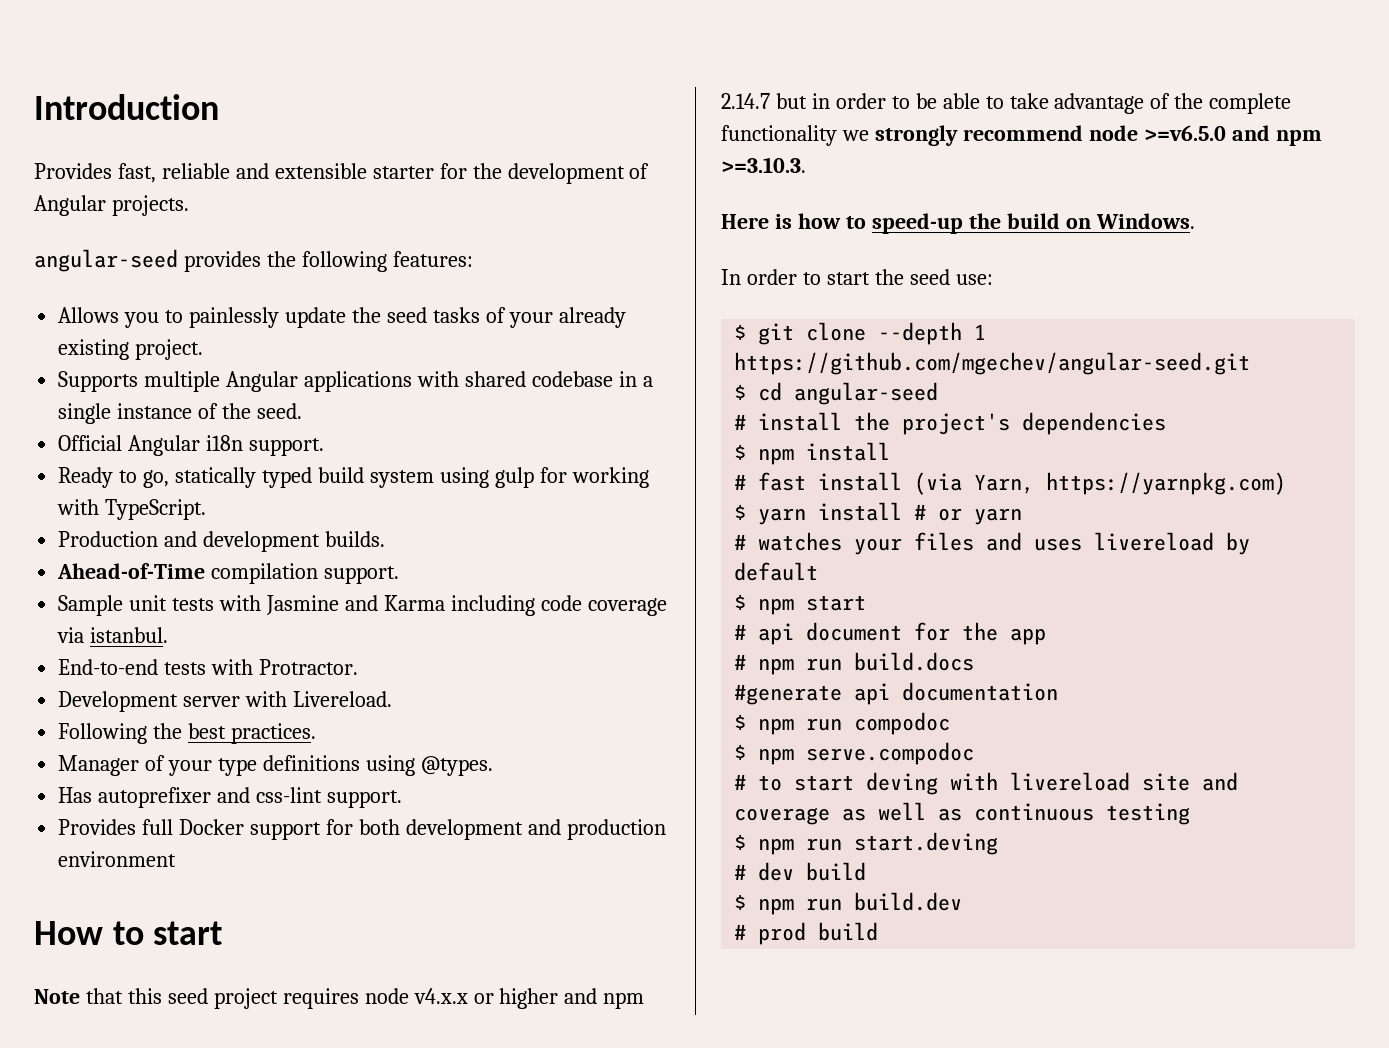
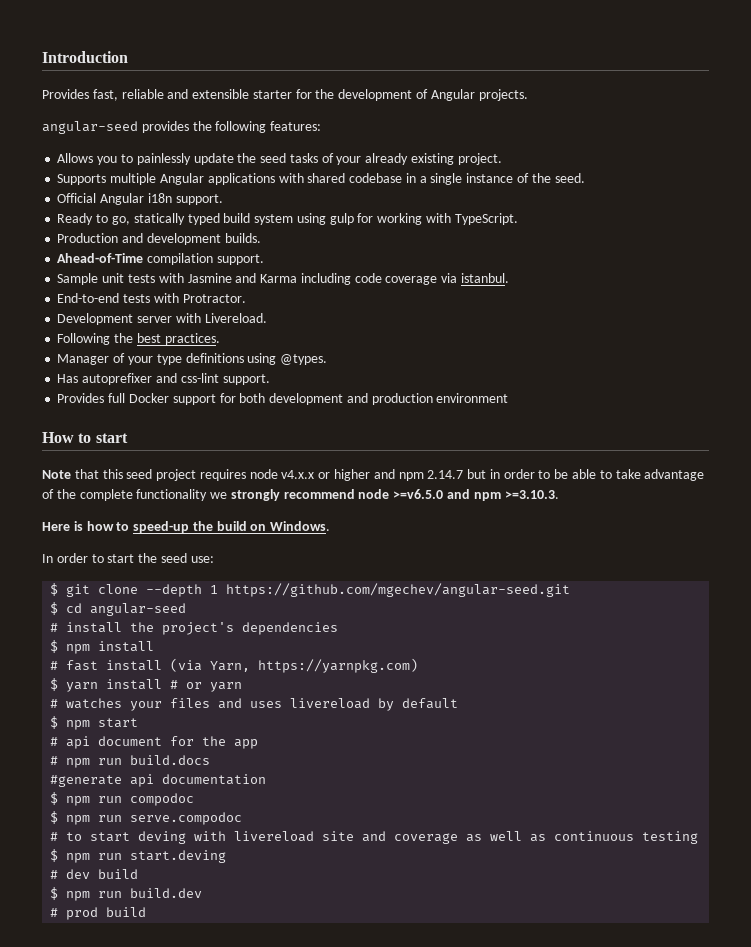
(795, 756) none -> [98,815,123,822] run

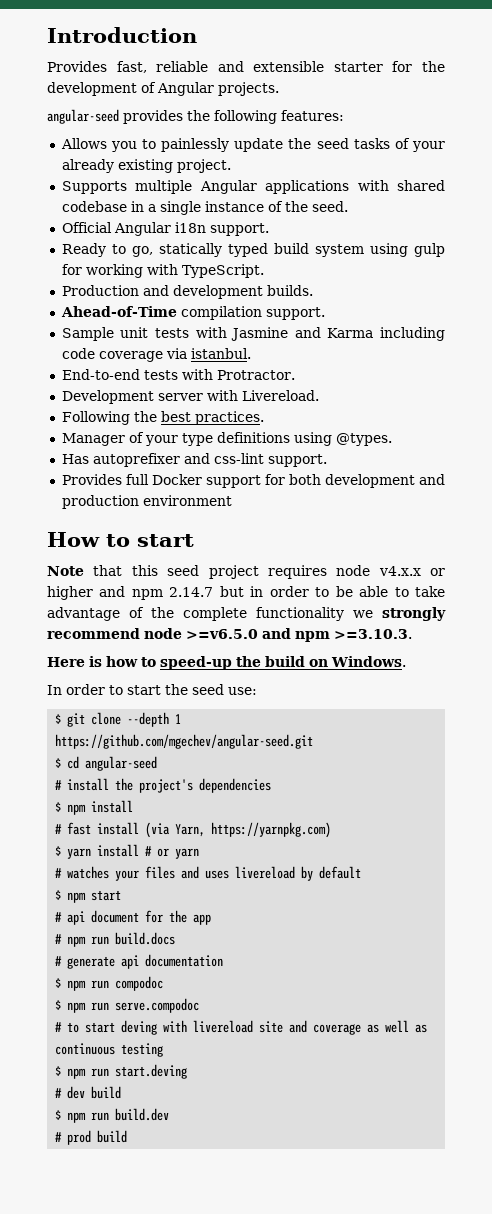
[50,775,123,787] #generate -> [55,956,116,969] # generate

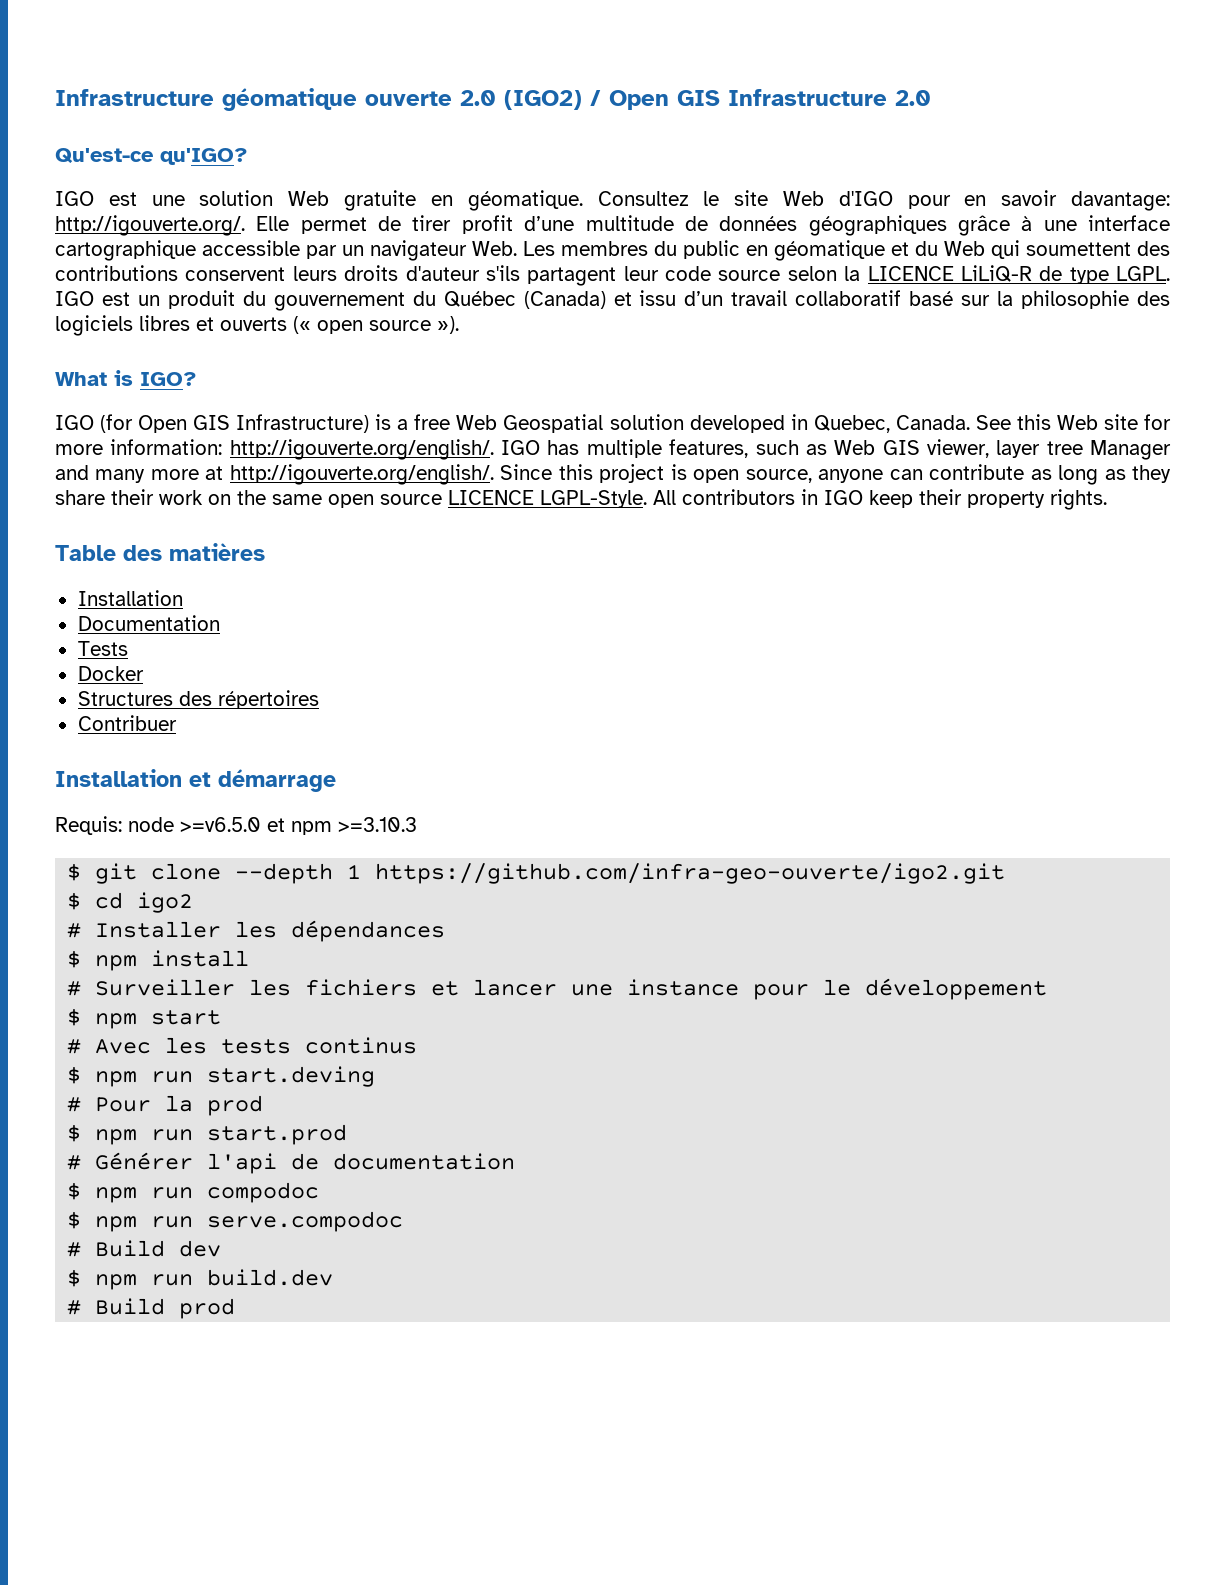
[47,27,197,43] [47,61,445,73] [47,82,279,96] [47,109,344,124] [60,138,446,152] [61,159,231,173] [61,180,445,194] [61,201,348,215] [61,222,269,236] [61,243,446,257] [61,264,264,278] [61,285,313,299] [60,306,325,320] [61,327,445,341] [61,348,251,362] [61,369,295,380] [61,390,319,404] [61,411,264,425] [61,432,392,446] [61,453,327,467] [61,474,445,488] [61,495,232,509] [47,532,194,547] [47,565,445,579] [47,586,445,600] [47,607,446,621] [47,628,412,642] [47,656,406,670] [47,684,257,695] Introduction // Provides fast, reliable and extensible starter for the development of Angular projects. // angular-seed provides the following features: // Allows you to painlessly update the seed tasks of your already existing project. // Supports multiple Angular applications with shared codebase in a single instance of the seed. // Official Angular i18n support. // Ready to go, statically typed build system using gulp for working with TypeScript. // Production and development builds. // Ahead-of-Time compilation support. // Sample unit tests with Jasmine and Karma including code coverage via istanbul. // End-to-end tests with Protractor. // Development server with Livereload. // Following the best practices. // Manager of your type definitions using @types. // Has autoprefixer and css-lint support. // Provides full Docker support for both development and production environment // How to start // Note that this seed project requires node v4.x.x or higher and npm 2.14.7 but in order to be able to take advantage of the complete functionality we strongly recommend node >=v6.5.0 and npm >=3.10.3. // Here is how to speed-up the build on Windows. // In order to start the seed use: -> [55,88,931,111] [55,148,248,165] [55,190,1170,211] [55,215,1171,236] [55,240,1170,261] [55,265,1170,286] [55,290,1170,311] [55,315,459,336] [55,370,197,386] [55,414,1171,433] [55,439,1172,460] [55,464,1172,485] [55,489,1107,510] [55,543,265,561] [77,590,183,606] [77,615,220,631] [77,641,128,656] [77,666,144,681] [77,690,319,709] [77,715,177,731] [55,769,336,792] [55,816,417,835] Infrastructure géomatique ouverte 2.0 (IGO2) / Open GIS Infrastructure 2.0 // Qu'est-ce qu'IGO? // IGO est une solution Web gratuite en géomatique. Consultez le site Web d'IGO pour en savoir davantage: http://igouverte.org/. Elle permet de tirer profit d’une multitude de données géographiques grâce à une interface cartographique accessible par un navigateur Web. Les membres du public en géomatique et du Web qui soumettent des contributions conservent leurs droits d'auteur s'ils partagent leur code source selon la LICENCE LiLiQ-R de type LGPL. IGO est un produit du gouvernement du Québec (Canada) et issu d’un travail collaboratif basé sur la philosophie des logiciels libres et ouverts (« open source »). // What is IGO? // IGO (for Open GIS Infrastructure) is a free Web Geospatial solution developed in Quebec, Canada. See this Web site for more information: http://igouverte.org/english/. IGO has multiple features, such as Web GIS viewer, layer tree Manager and many more at http://igouverte.org/english/. Since this project is open source, anyone can contribute as long as they share their work on the same open source LICENCE LGPL-Style. All contributors in IGO keep their property rights. // Table des matières // Installation // Documentation // Tests // Docker // Structures des répertoires // Contribuer // Installation et démarrage // Requis: node >=v6.5.0 et npm >=3.10.3
[55,734,314,749] https://github.com/mgechev/angular-seed.git -> [375,863,1006,884] https://github.com/infra-geo-ouverte/igo2.git
[85,756,158,771] [55,778,272,793] angular-seed // # install the project's dependencies -> [137,892,194,913] [67,920,446,942] igo2 // # Installer les dépendances
[67,822,332,838] [55,844,200,859] [55,866,362,881] [55,890,122,903] [55,910,212,925] [55,932,176,947] [55,955,140,969] fast install (via Yarn, https://yarnpkg.com) // $ yarn install # or yarn // # watches your files and uses livereload by default // $ npm start // # api document for the app // # npm run build.docs // # generate api -> [95,978,1048,1000] [67,1008,222,1029] [67,1037,418,1054] [67,1066,376,1087] [67,1095,264,1116] [67,1124,348,1145] [67,1152,320,1174] Surveiller les fichiers et lancer une instance pour le développement // $ npm start // # Avec les tests continus // $ npm run start.deving // # Pour la prod // $ npm run start.prod // # Générer l'api de
[67,1020,428,1035] [55,1043,164,1057] [55,1064,188,1079] [55,1088,63,1098] to start deving with livereload site and coverage as well as continuous testing // $ npm run start.deving // # -> [95,1240,166,1257] Build
[91,1086,122,1099] build -> (222, 1248) none
[67,1130,128,1145] prod build -> [95,1298,236,1319] Build prod

